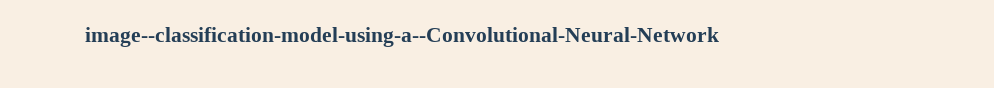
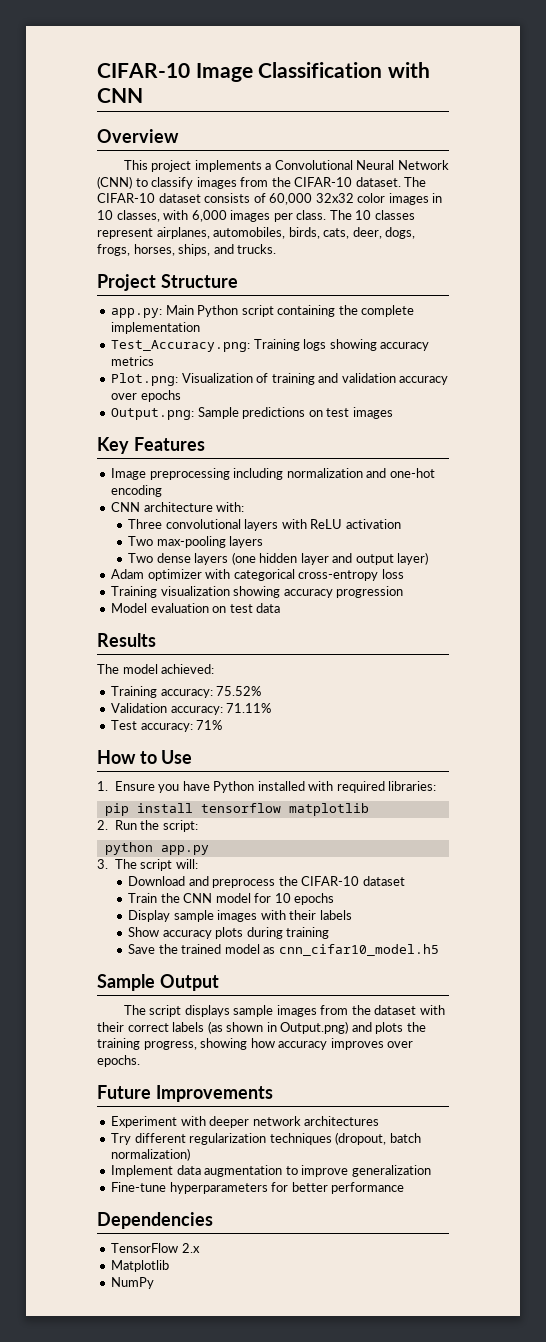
[85,27,719,47] image--classification-model-using-a--Convolutional-Neural-Network -> [97,62,430,82] [97,88,143,103] [97,129,179,143] [123,160,449,172] [97,176,427,189] [97,193,443,205] [97,210,415,222] [97,227,416,239] [97,244,277,256] [97,274,238,291] [111,305,415,318] [111,322,201,334] [111,339,430,352] [111,356,155,366] [111,373,449,386] [111,390,181,402] [111,407,393,420] [97,437,205,454] [111,468,435,480] [111,485,163,497] [111,502,245,512] [128,519,401,531] [128,536,264,548] [128,552,429,565] [111,569,404,581] [111,586,404,598] [111,603,281,613] [97,633,156,647] [97,664,215,674] [111,686,262,698] [111,703,272,715] [111,720,223,732] [97,750,193,764] [97,781,437,793] [104,803,369,816] [97,820,198,832] [104,842,209,855] [97,859,198,871] [128,876,405,888] [128,893,335,905] [128,910,352,922] [128,927,330,939] [128,944,439,956] [97,974,219,991] [123,1005,445,1017] [97,1021,426,1034] [97,1038,414,1050] [97,1055,140,1067] [97,1085,273,1102] [111,1116,380,1128] [111,1132,421,1145] [111,1148,191,1161] [111,1165,431,1177] [111,1182,405,1194] [97,1212,213,1229] [111,1243,200,1253] [111,1260,170,1272] [111,1277,155,1289] CIFAR-10 Image Classification with CNN // Overview // This project implements a Convolutional Neural Network (CNN) to classify images from the CIFAR-10 dataset. The CIFAR-10 dataset consists of 60,000 32x32 color images in 10 classes, with 6,000 images per class. The 10 classes represent airplanes, automobiles, birds, cats, deer, dogs, frogs, horses, ships, and trucks. // Project Structure // app.py: Main Python script containing the complete implementation // Test_Accuracy.png: Training logs showing accuracy metrics // Plot.png: Visualization of training and validation accuracy over epochs // Output.png: Sample predictions on test images // Key Features // Image preprocessing including normalization and one-hot encoding // CNN architecture with: // Three convolutional layers with ReLU activation // Two max-pooling layers // Two dense layers (one hidden layer and output layer) // Adam optimizer with categorical cross-entropy loss // Training visualization showing accuracy progression // Model evaluation on test data // Results // The model achieved: // Training accuracy: 75.52% // Validation accuracy: 71.11% // Test accuracy: 71% // How to Use // 1. Ensure you have Python installed with required libraries: // pip install tensorflow matplotlib // 2. Run the script: // python app.py // 3. The script will: // Download and preprocess the CIFAR-10 dataset // Train the CNN model for 10 epochs // Display sample images with their labels // Show accuracy plots during training // Save the trained model as cnn_cifar10_model.h5 // Sample Output // The script displays sample images from the dataset with their correct labels (as shown in Output.png) and plots the training progress, showing how accuracy improves over epochs. // Future Improvements // Experiment with deeper network architectures // Try different regularization techniques (dropout, batch normalization) // Implement data augmentation to improve generalization // Fine-tune hyperparameters for better performance // Dependencies // TensorFlow 2.x // Matplotlib // NumPy

